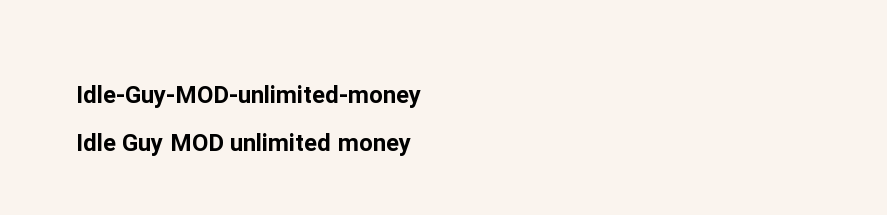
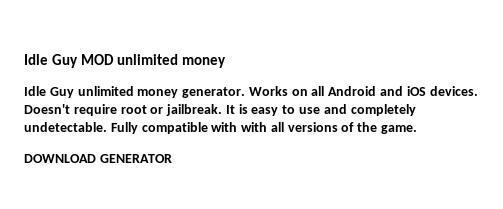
[76,85,421,108] Idle-Guy-MOD-unlimited-money // -> (24, 59) none
(411, 147) none -> [24,86,478,98] [24,104,416,116] [24,122,418,134] [24,154,172,163] // Idle Guy unlimited money generator. Works on all Android and iOS devices. Doesn't require root or jailbreak. It is easy to use and completely undetectable. Fully compatible with with all versions of the game. // DOWNLOAD GENERATOR

